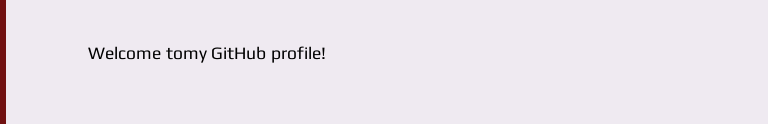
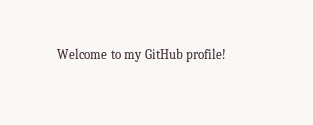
[165,47,207,63] tomy -> [110,50,143,62] to my

